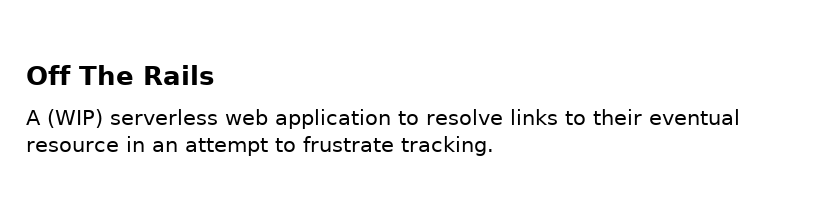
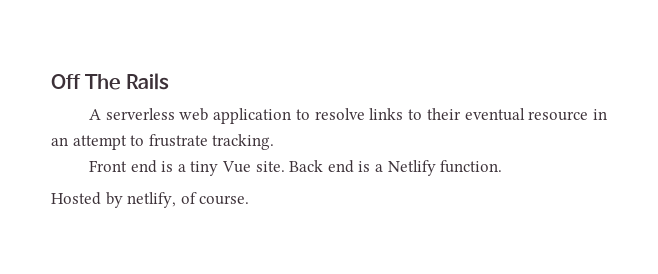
[47,109,103,128] (WIP) -> (102, 114) none
(494, 146) none -> [89,160,503,176] [51,192,250,208] // Front end is a tiny Vue site. Back end is a Netlify function. // Hosted by netlify, of course.

